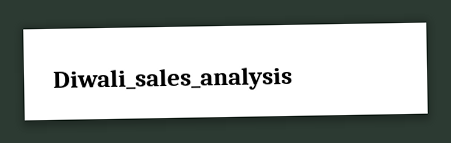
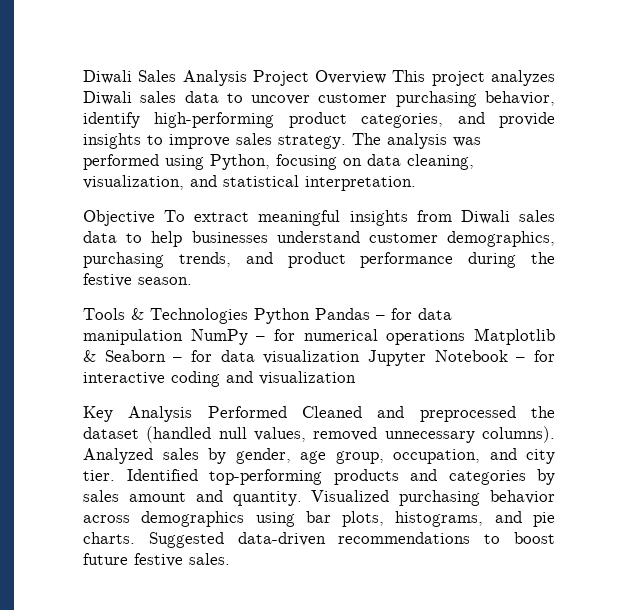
[52,66,293,93] Diwali_sales_analysis -> [83,70,555,86] [83,91,555,107] [83,112,555,128] [83,133,481,149] [83,154,474,170] [83,175,416,191] [83,210,556,226] [83,231,555,247] [83,252,555,268] [83,273,192,287] [83,308,452,324] [83,328,555,345] [83,350,555,366] [83,371,356,387] [83,406,555,422] [83,426,555,443] [83,448,555,464] [83,469,555,485] [83,490,555,506] [83,511,555,527] [83,532,555,548] [83,553,230,567] Diwali Sales Analysis Project Overview This project analyzes Diwali sales data to uncover customer purchasing behavior, identify high-performing product categories, and provide insights to improve sales strategy. The analysis was performed using Python, focusing on data cleaning, visualization, and statistical interpretation. // Objective To extract meaningful insights from Diwali sales data to help businesses understand customer demographics, purchasing trends, and product performance during the festive season. // Tools & Technologies Python Pandas – for data manipulation NumPy – for numerical operations Matplotlib & Seaborn – for data visualization Jupyter Notebook – for interactive coding and visualization // Key Analysis Performed Cleaned and preprocessed the dataset (handled null values, removed unnecessary columns). Analyzed sales by gender, age group, occupation, and city tier. Identified top-performing products and categories by sales amount and quantity. Visualized purchasing behavior across demographics using bar plots, histograms, and pie charts. Suggested data-driven recommendations to boost future festive sales.

